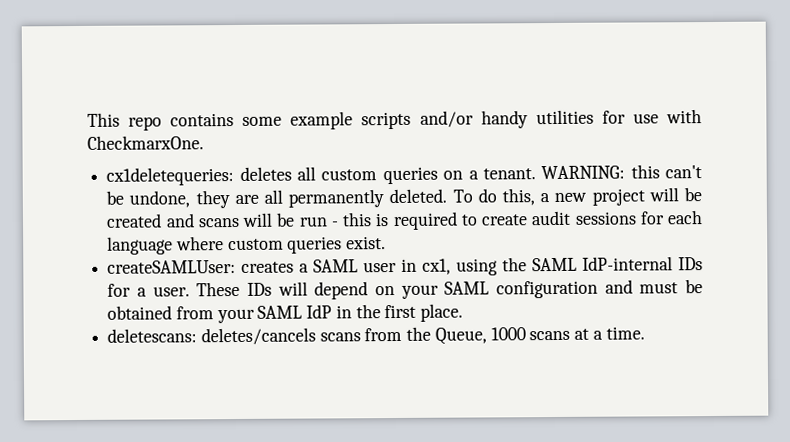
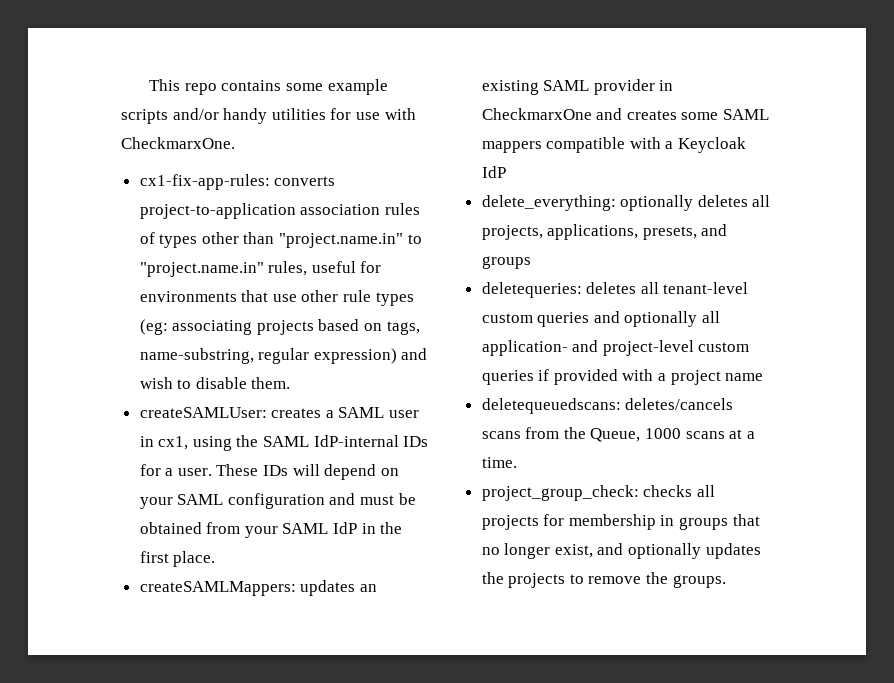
[106,164,702,186] [106,187,702,209] [106,210,703,231] [107,236,387,255] cx1deletequeries: deletes all custom queries on a tenant. WARNING: this can't be undone, they are all permanently deleted. To do this, a new project will be created and scans will be run - this is required to create audit sessions for each language where custom queries exist. -> [139,174,336,190] [139,203,420,219] [139,232,422,248] [139,261,382,277] [139,290,414,306] [139,319,420,335] [139,348,428,364] [139,377,291,389] cx1-fix-app-rules: converts project-to-application association rules of types other than "project.name.in" to "project.name.in" rules, useful for environments that use other rule types (eg: associating projects based on tags, name-substring, regular expression) and wish to disable them.
[107,328,198,343] deletescans: -> [139,580,377,596] [481,79,674,95] [481,108,770,120] [481,137,747,153] [481,166,506,178] [481,195,771,211] [481,224,728,240] [481,256,531,269] [481,282,749,298] [481,311,721,327] [481,340,750,356] [481,369,764,385] [481,398,621,414] createSAMLMappers: updates an existing SAML provider in CheckmarxOne and creates some SAML mappers compatible with a Keycloak IdP // delete_everything: optionally deletes all projects, applications, presets, and groups // deletequeries: deletes all tenant-level custom queries and optionally all application- and project-level custom queries if provided with a project name // deletequeuedscans:
(645, 333) none -> [481,485,715,501] [481,514,760,530] [481,543,761,559] [481,572,726,588] // project_group_check: checks all projects for membership in groups that no longer exist, and optionally updates the projects to remove the groups.

